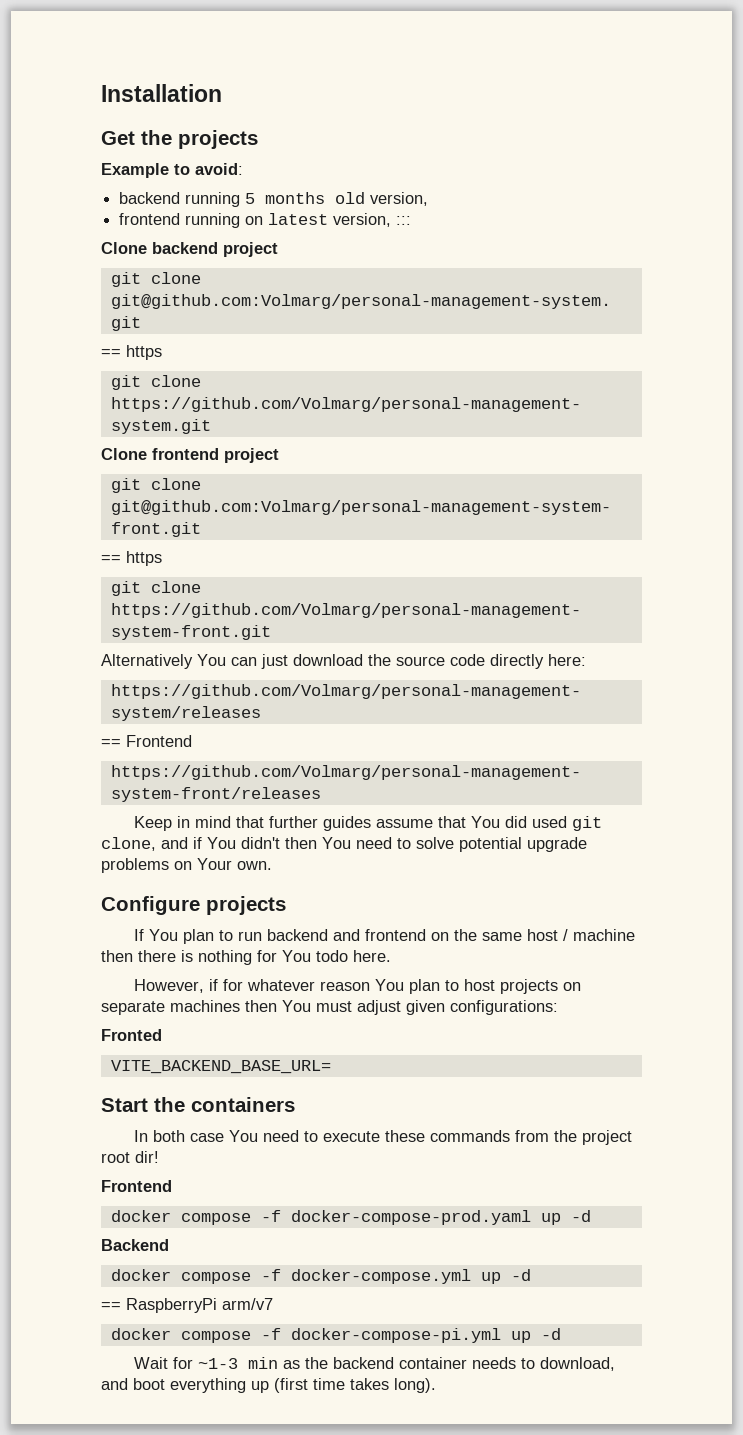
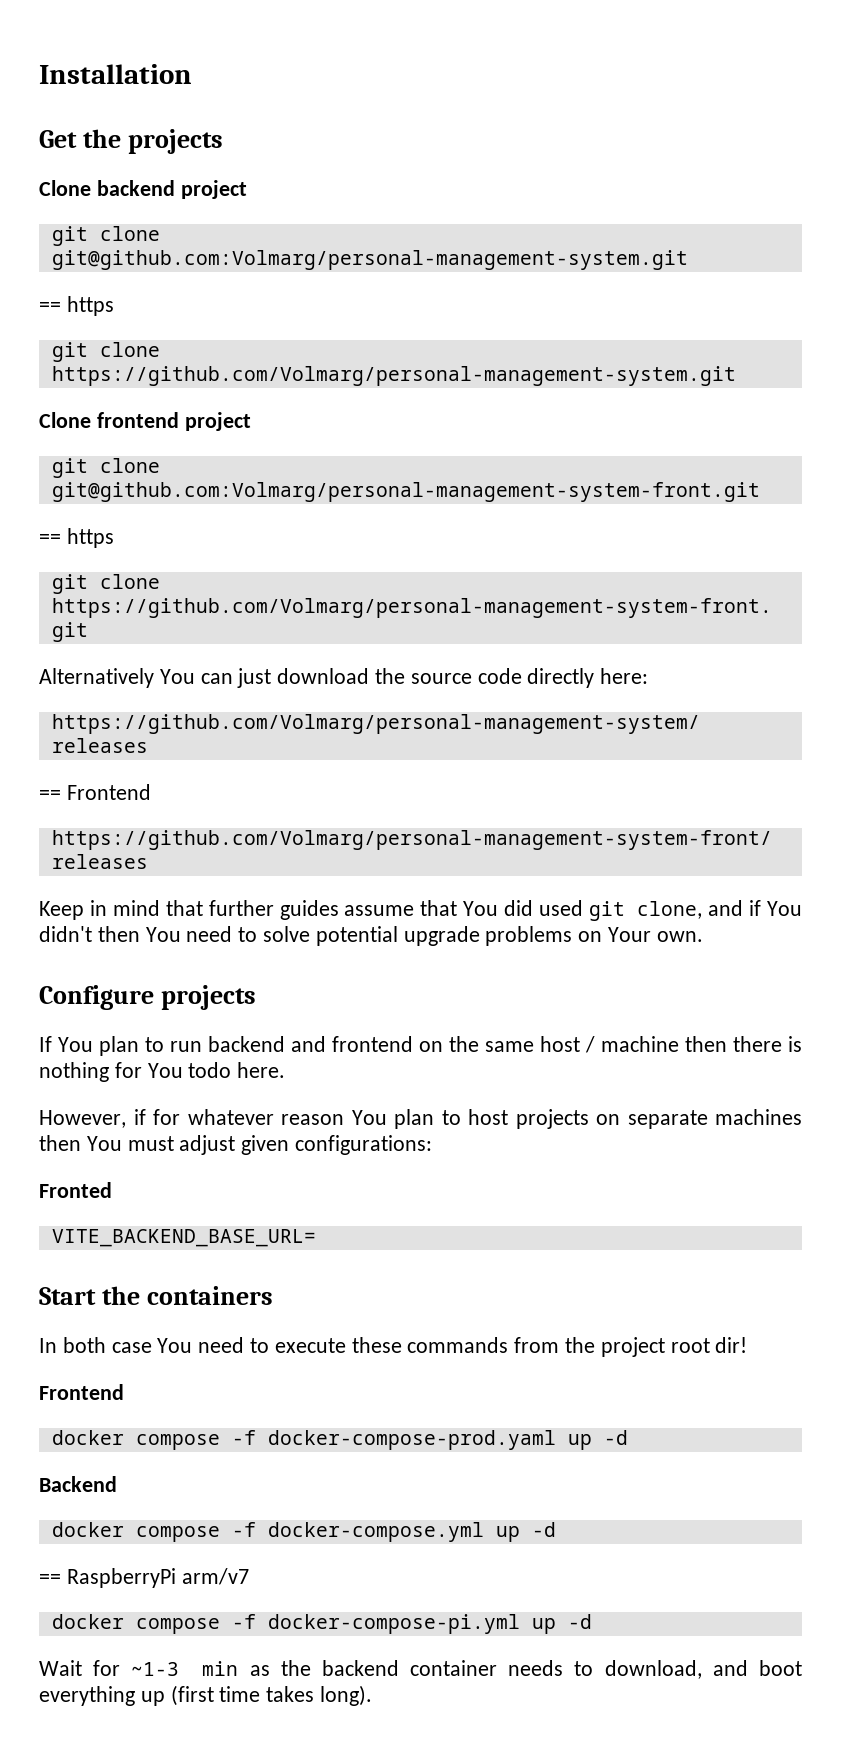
[101,163,243,178] [119,192,429,207] [119,213,412,228] // Example to avoid: // backend running 5 months old version, // frontend running on latest version, ::: -> (224, 141) none

